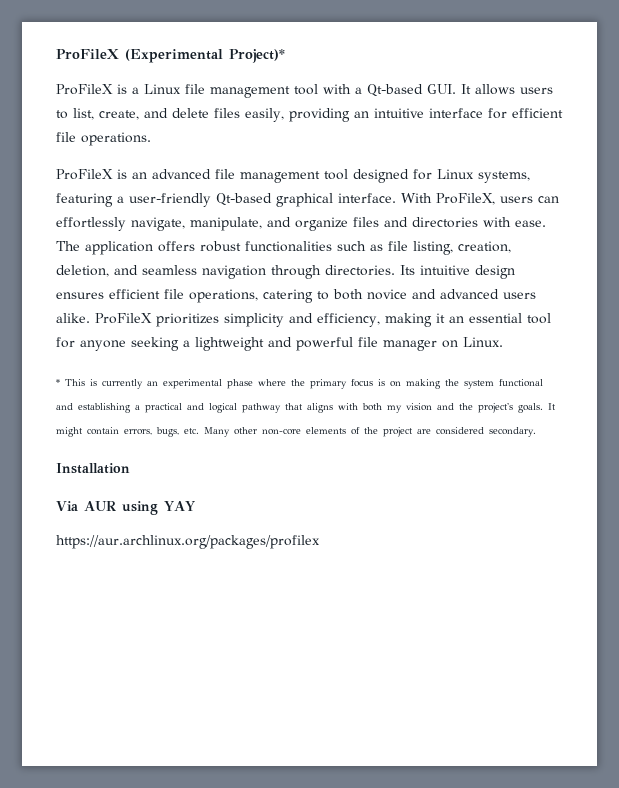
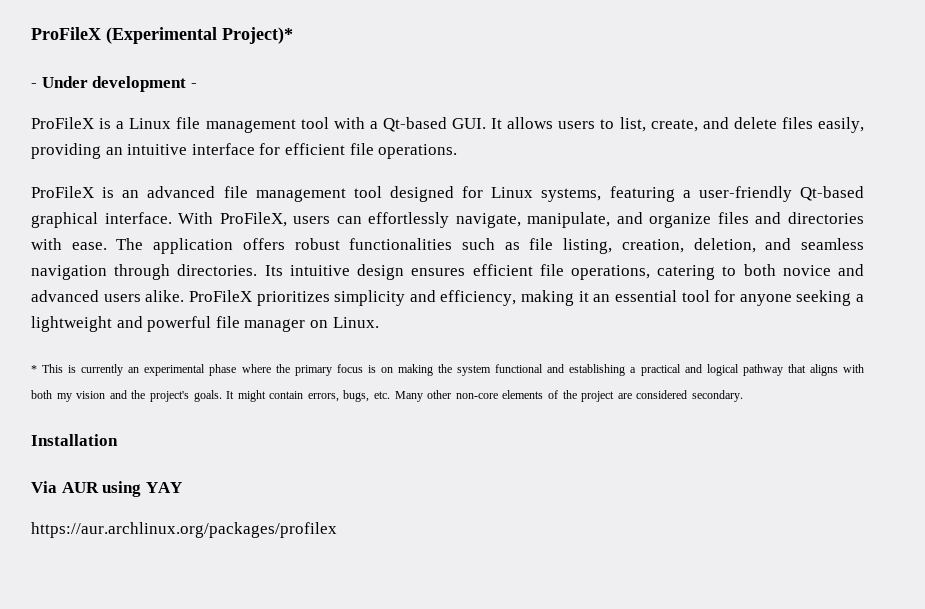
(285, 56) none -> [31,76,197,92] // - Under development -

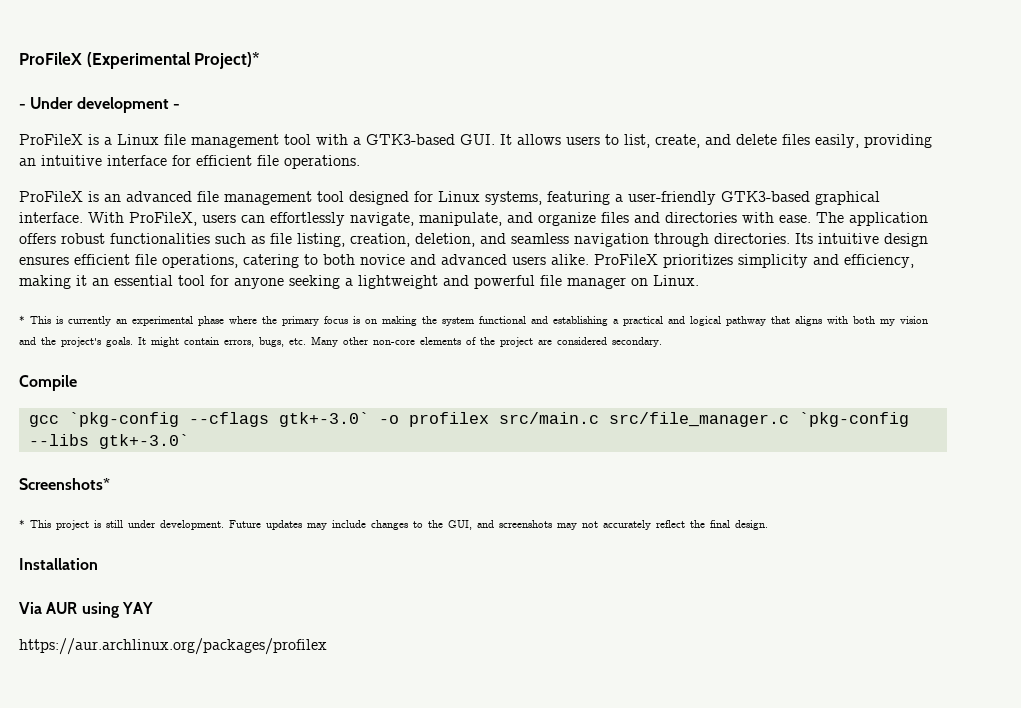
[382,117,447,132] Qt-based -> [366,134,455,145] GTK3-based
[800,186,864,201] Qt-based -> [721,191,810,202] GTK3-based
(743, 396) none -> [19,375,77,391] [28,412,909,427] [28,434,189,449] [19,478,110,490] [19,519,768,530] // Compile // gcc `pkg-config --cflags gtk+-3.0` -o profilex src/main.c src/file_manager.c `pkg-config --libs gtk+-3.0` // Screenshots* // * This project is still under development. Future updates may include changes to the GUI, and screenshots may not accurately reflect the final design.

